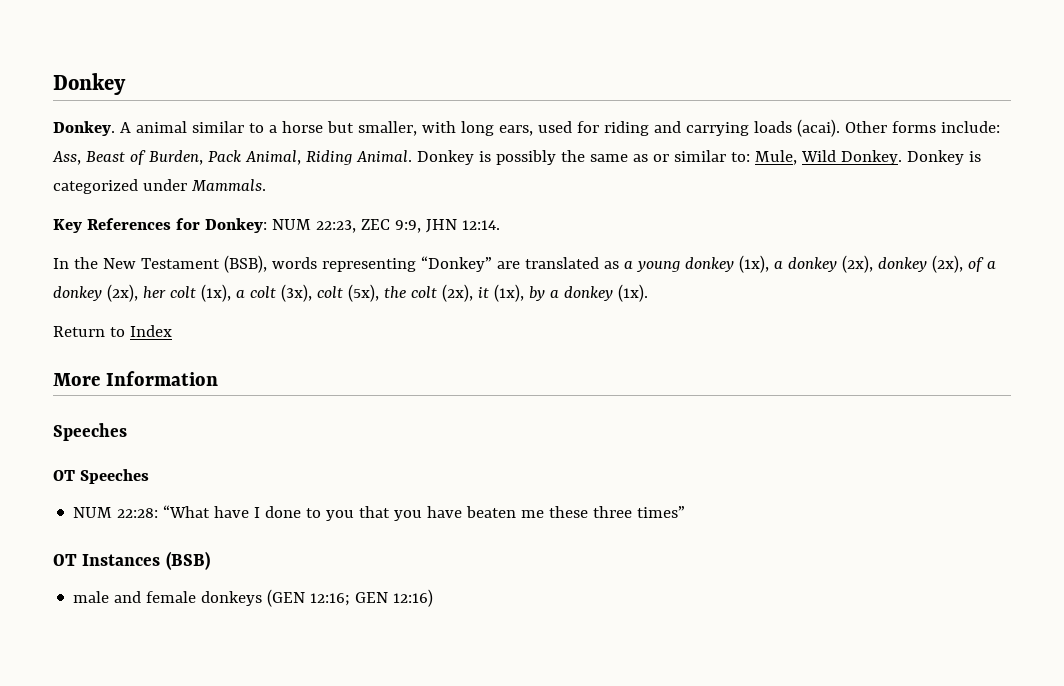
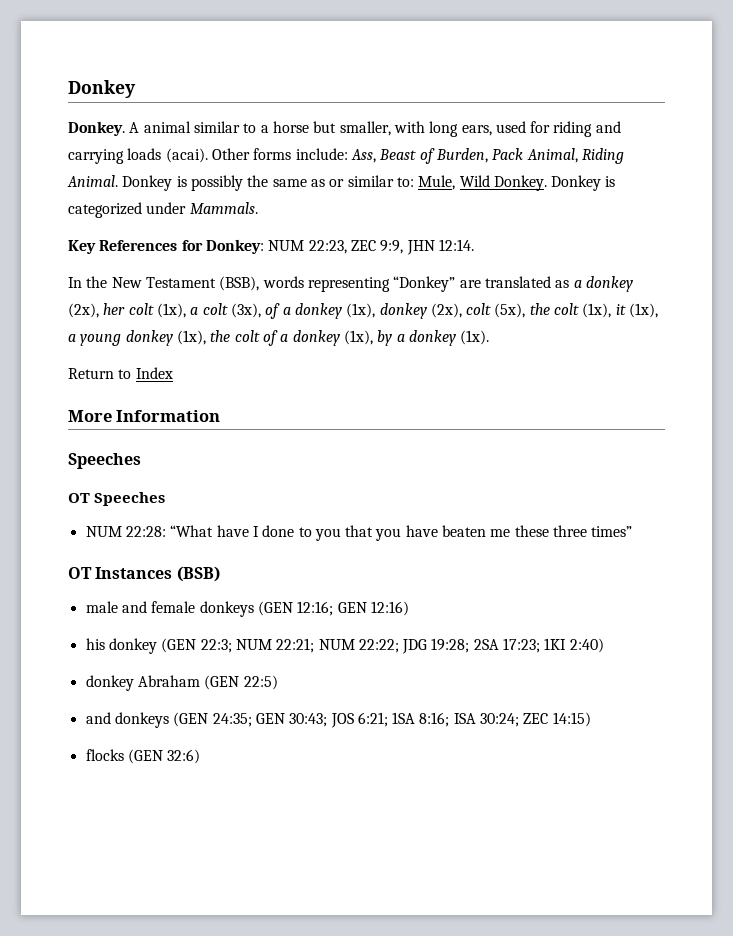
[635,255,996,273] young donkey (1x), a donkey (2x), donkey (2x), of a -> (582, 284) none
(312, 293) none -> [265,303,462,319] of a donkey (1x), donkey (2x),
[441,284,473,302] (2x), -> [582,303,612,318] (1x),
(524, 293) none -> [68,330,373,346] a young donkey (1x), the colt of a donkey (1x),
(434, 598) none -> [85,638,604,654] [85,675,278,691] [85,712,591,728] [85,749,201,764] // his donkey (GEN 22:3; NUM 22:21; NUM 22:22; JDG 19:28; 2SA 17:23; 1KI 2:40) // donkey Abraham (GEN 22:5) // and donkeys (GEN 24:35; GEN 30:43; JOS 6:21; 1SA 8:16; ISA 30:24; ZEC 14:15) // flocks (GEN 32:6)

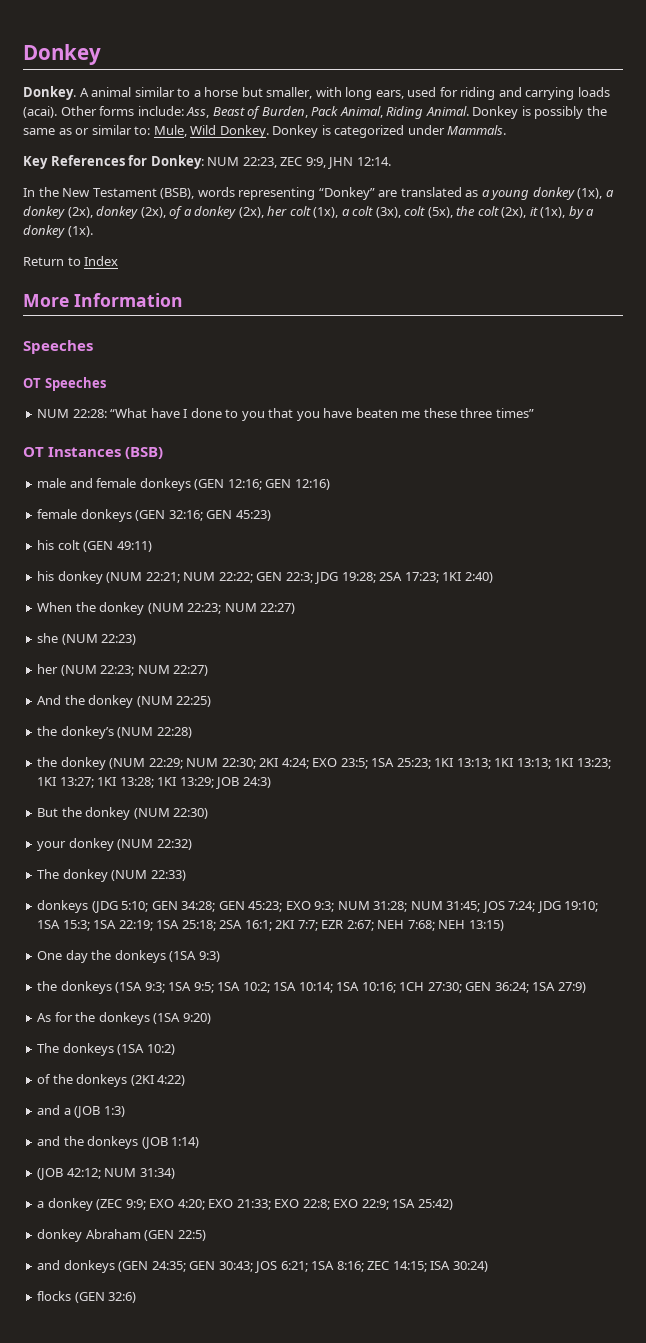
(582, 284) none -> [490,187,614,200] [23,206,192,219] young donkey (1x), a donkey (2x), donkey (2x), of a
[265,303,462,319] of a donkey (1x), donkey (2x), -> (401, 212) none
[582,303,612,318] (1x), -> [501,207,527,218] (2x),
[68,330,373,346] a young donkey (1x), the colt of a donkey (1x), -> (566, 212) none
(409, 608) none -> [37,509,271,522] [37,540,152,552] // female donkeys (GEN 32:16; GEN 45:23) // his colt (GEN 49:11)
[161,638,272,653] (GEN 22:3; NUM -> [106,572,143,583] (NUM
(399, 646) none -> [256,572,313,583] GEN 22:3;
(604, 645) none -> [37,602,296,615] [37,633,137,645] [37,664,209,676] [37,695,212,708] [37,726,192,739] [37,757,611,770] [37,777,271,789] [37,807,209,820] [37,838,192,851] [37,869,186,882] [37,900,599,913] [37,920,504,931] [37,950,220,963] [37,981,586,994] [37,1012,211,1025] [37,1043,175,1056] [37,1074,186,1087] [37,1105,125,1118] [37,1136,200,1149] [37,1168,175,1180] [37,1198,453,1211] // When the donkey (NUM 22:23; NUM 22:27) // she (NUM 22:23) // her (NUM 22:23; NUM 22:27) // And the donkey (NUM 22:25) // the donkey’s (NUM 22:28) // the donkey (NUM 22:29; NUM 22:30; 2KI 4:24; EXO 23:5; 1SA 25:23; 1KI 13:13; 1KI 13:13; 1KI 13:23; 1KI 13:27; 1KI 13:28; 1KI 13:29; JOB 24:3) // But the donkey (NUM 22:30) // your donkey (NUM 22:32) // The donkey (NUM 22:33) // donkeys (JDG 5:10; GEN 34:28; GEN 45:23; EXO 9:3; NUM 31:28; NUM 31:45; JOS 7:24; JDG 19:10; 1SA 15:3; 1SA 22:19; 1SA 25:18; 2SA 16:1; 2KI 7:7; EZR 2:67; NEH 7:68; NEH 13:15) // One day the donkeys (1SA 9:3) // the donkeys (1SA 9:3; 1SA 9:5; 1SA 10:2; 1SA 10:14; 1SA 10:16; 1CH 27:30; GEN 36:24; 1SA 27:9) // As for the donkeys (1SA 9:20) // The donkeys (1SA 10:2) // of the donkeys (2KI 4:22) // and a (JOB 1:3) // and the donkeys (JOB 1:14) // (JOB 42:12; NUM 31:34) // a donkey (ZEC 9:9; EXO 4:20; EXO 21:33; EXO 22:8; EXO 22:9; 1SA 25:42)
[453,712,591,727] ISA 30:24; ZEC 14:15) -> [367,1261,488,1272] ZEC 14:15; ISA 30:24)

